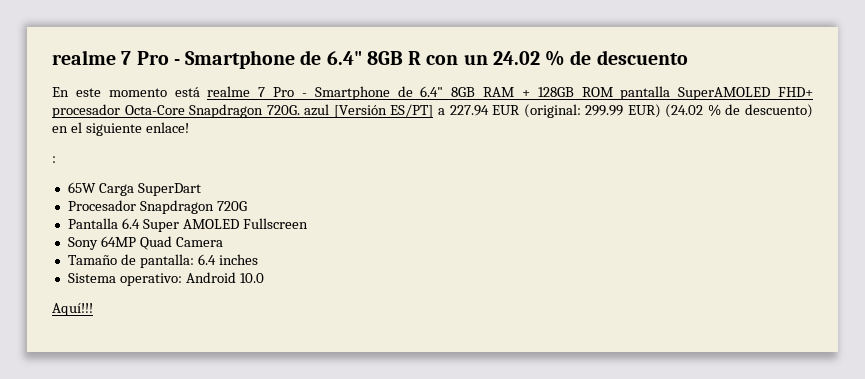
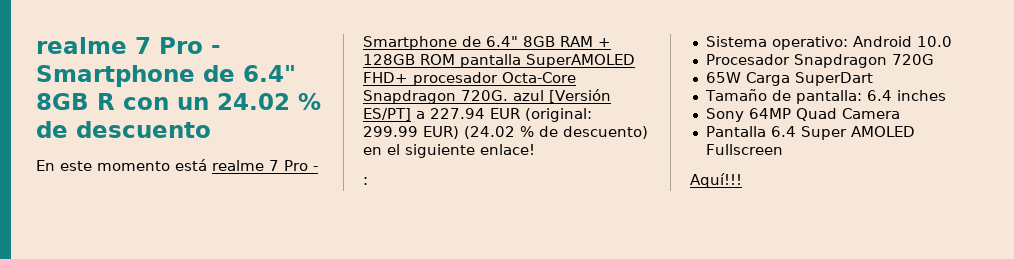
[67,182,201,196] [67,200,247,214] 65W Carga SuperDart // Procesador Snapdragon 720G -> [705,36,952,50] [705,54,934,68] [705,72,873,86] [704,89,946,104] [705,108,900,122] Sistema operativo: Android 10.0 // Procesador Snapdragon 720G // 65W Carga SuperDart // Tamaño de pantalla: 6.4 inches // Sony 64MP Quad Camera
[67,236,223,250] [67,254,258,268] [67,272,264,286] // Sony 64MP Quad Camera // Tamaño de pantalla: 6.4 inches // Sistema operativo: Android 10.0 -> (783, 149) none

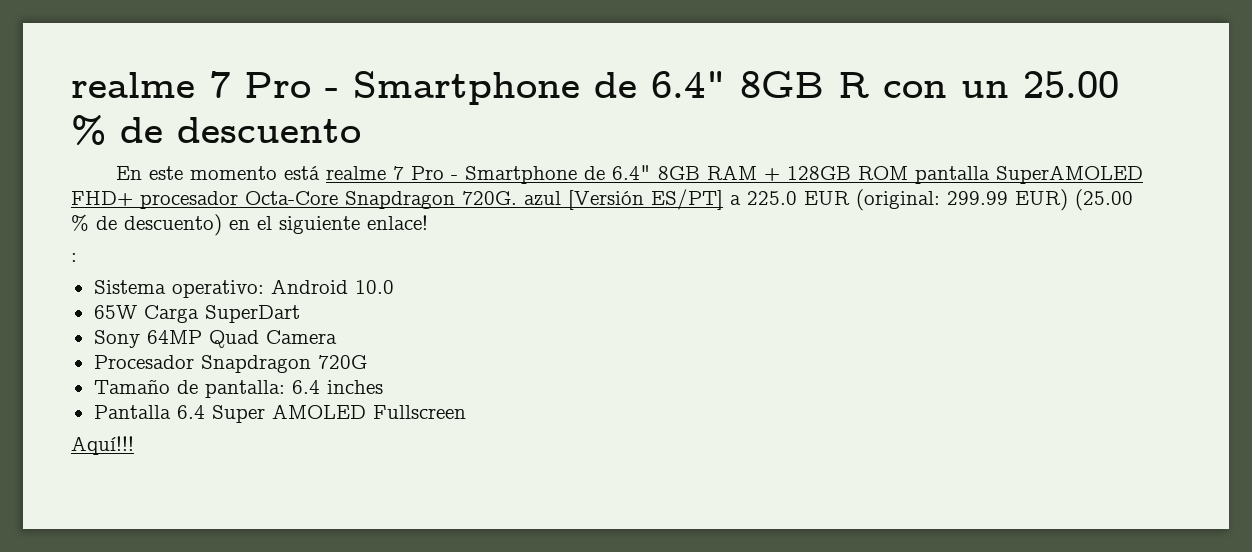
[217,93,290,110] 24.02 -> [1023,71,1119,98] 25.00
[430,108,485,119] 227.94 -> [747,191,797,205] 225.0
[464,126,515,139] (24.02 -> [1075,189,1133,211] (25.00
(952, 41) none -> [93,305,300,323] [93,330,337,348] // 65W Carga SuperDart // Sony 64MP Quad Camera
[705,72,873,86] // 65W Carga SuperDart -> (367, 362) none
[705,108,900,122] // Sony 64MP Quad Camera -> (383, 387) none

